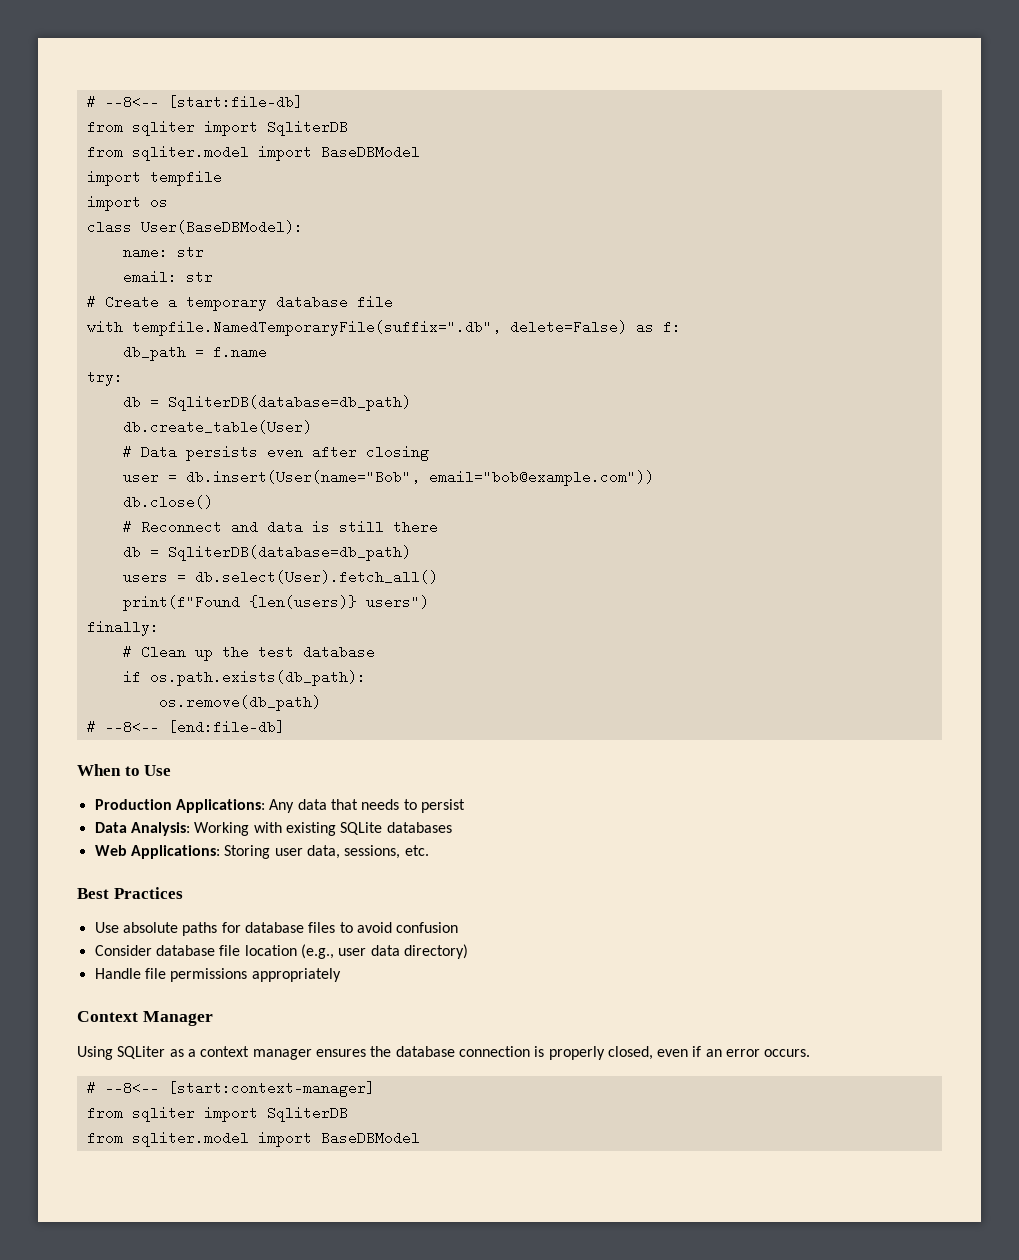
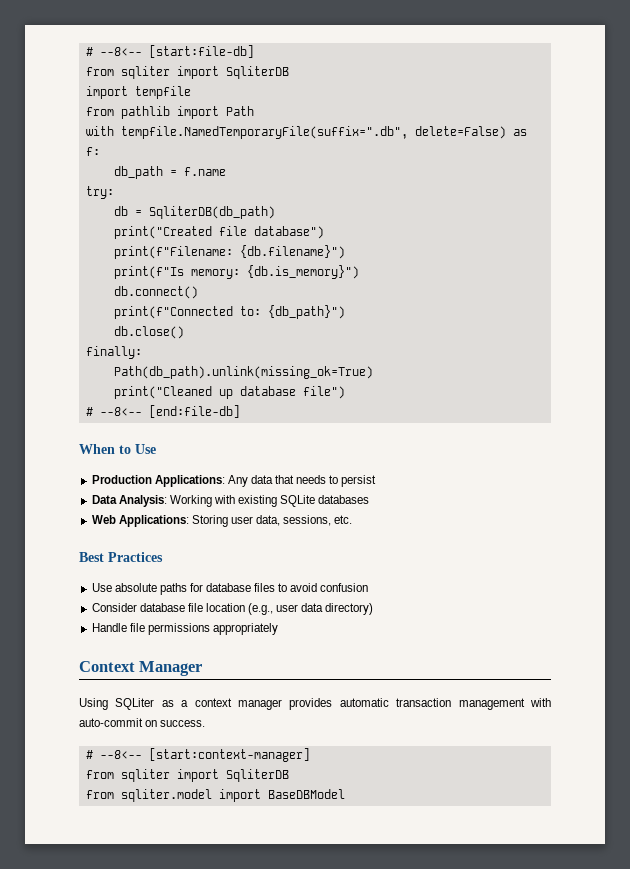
[86,145,420,161] [86,170,222,186] [86,196,168,211] [86,220,303,234] [122,245,204,259] [122,270,213,284] [86,295,393,311] from sqliter.model import BaseDBModel // import tempfile // import os // class User(BaseDBModel): // name: str // email: str // # Create a temporary database file -> [85,86,191,99] [85,106,254,119] import tempfile // from pathlib import Path
[167,395,411,411] [122,420,312,434] [122,445,429,461] [122,470,654,486] [122,495,213,509] [122,520,438,534] [122,545,411,561] [122,570,438,584] [122,595,429,611] [86,620,159,636] [122,645,375,661] [122,670,366,686] [158,695,321,711] SqliterDB(database=db_path) // db.create_table(User) // # Data persists even after closing // user = db.insert(User(name="Bob", email="bob@example.com")) // db.close() // # Reconnect and data is still there // db = SqliterDB(database=db_path) // users = db.select(User).fetch_all() // print(f"Found {len(users)} users") // finally: // # Clean up the test database // if os.path.exists(db_path): // os.remove(db_path) -> [148,206,275,219] [113,226,324,239] [113,245,345,259] [113,265,359,279] [113,286,198,299] [113,305,345,319] [113,326,184,339] [85,346,142,359] [113,366,373,379] [113,386,345,399] SqliterDB(db_path) // print("Created file database") // print(f"Filename: {db.filename}") // print(f"Is memory: {db.is_memory}") // db.connect() // print(f"Connected to: {db_path}") // db.close() // finally: // Path(db_path).unlink(missing_ok=True) // print("Cleaned up database file")
[315,1046,811,1060] ensures the database connection is properly closed, even if an error occurs. -> [289,698,551,710] [79,718,206,727] provides automatic transaction management with auto-commit on success.

